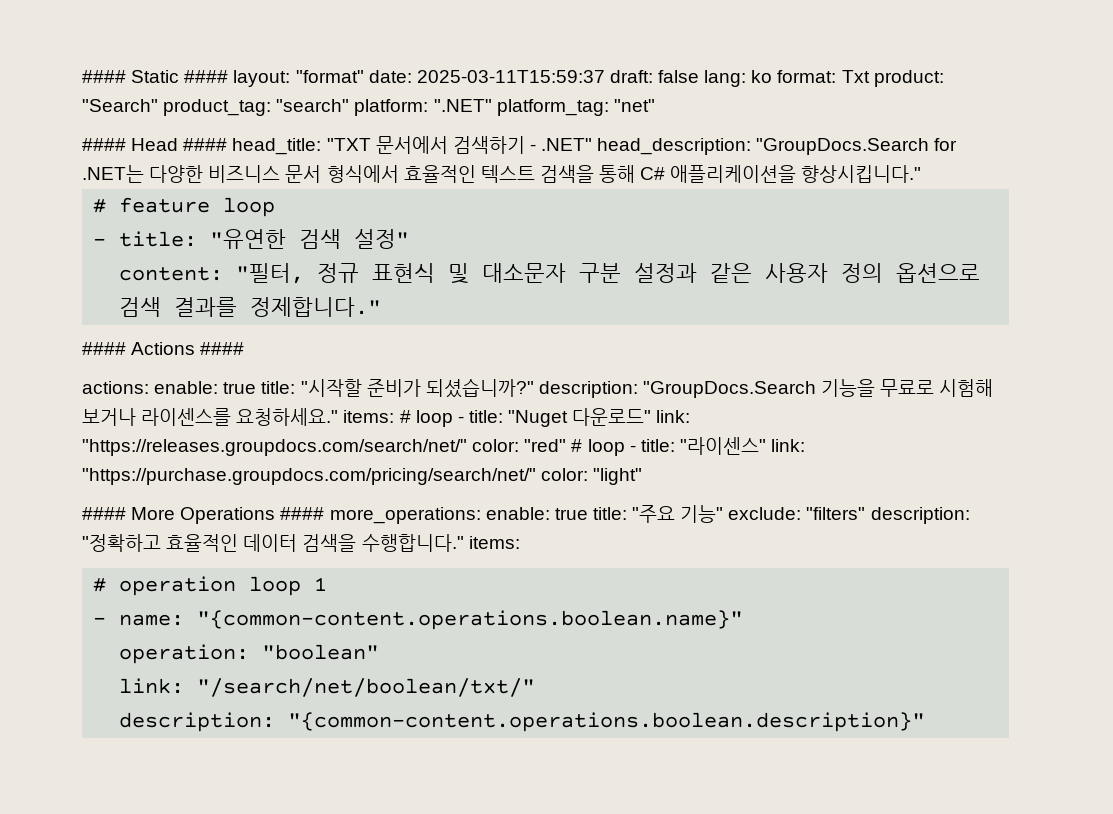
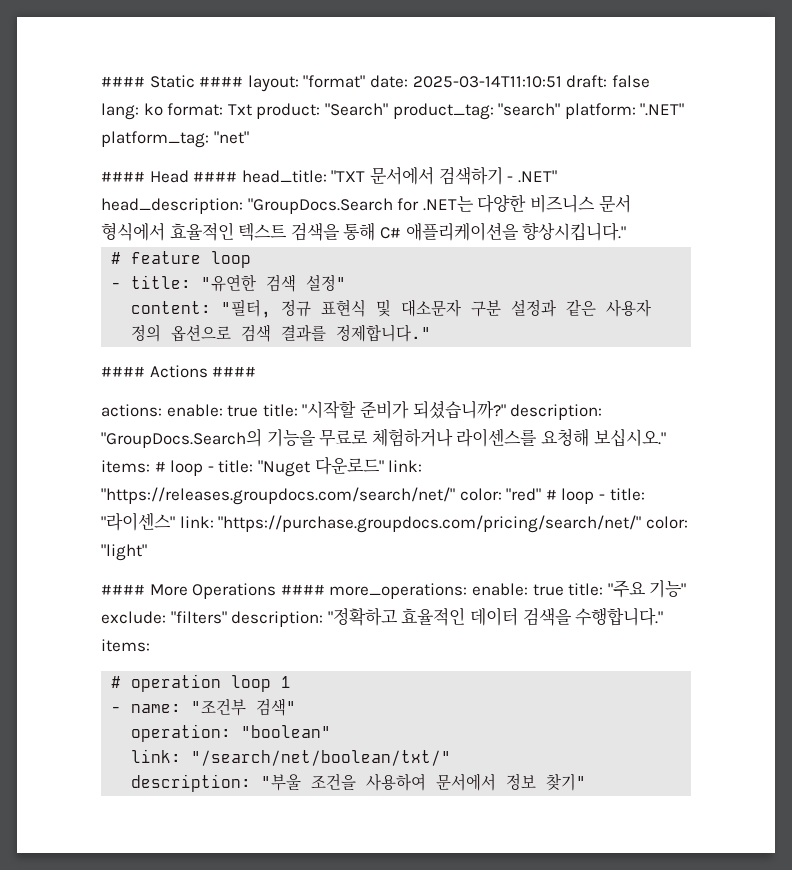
[416,70,605,83] 2025-03-11T15:59:37 -> [412,76,562,88] 2025-03-14T11:10:51
[643,381,817,398] "GroupDocs.Search -> [101,428,262,448] "GroupDocs.Search의
[939,379,994,397] [82,408,339,426] 시험해 보거나 라이센스를 요청하세요." -> [371,428,666,447] 체험하거나 라이센스를 요청해 보십시오."
[197,610,744,630] "{common-content.operations.boolean.name}" -> [191,698,297,716] "조건부 검색"
[288,712,926,732] "{common-content.operations.boolean.description}" -> [261,773,587,791] "부울 조건을 사용하여 문서에서 정보 찾기"

